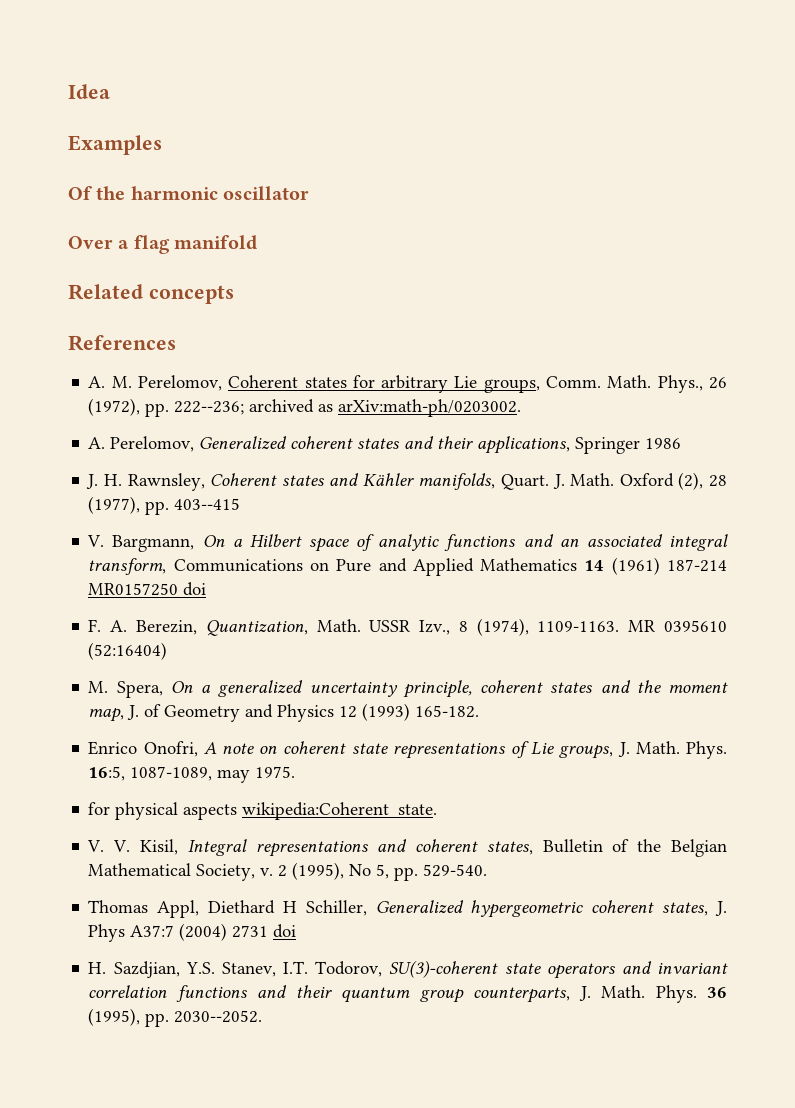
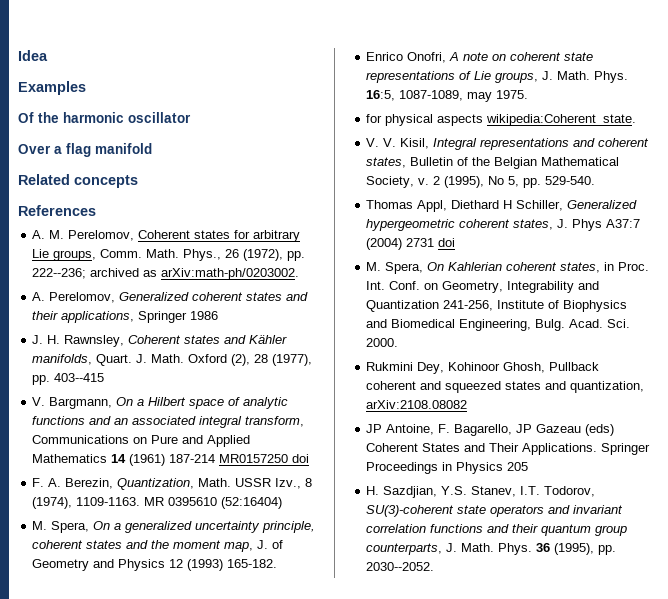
(297, 931) none -> [366,262,650,274] [366,281,600,293] [366,300,628,312] [366,319,631,331] [366,338,399,347] [366,362,600,374] [366,381,645,393] [366,400,468,409] [366,424,615,436] [366,443,651,455] [366,462,529,474] // M. Spera, On Kahlerian coherent states, in Proc. Int. Conf. on Geometry, Integrability and Quantization 241-256, Institute of Biophysics and Biomedical Engineering, Bulg. Acad. Sci. 2000. // Rukmini Dey, Kohinoor Ghosh, Pullback coherent and squeezed states and quantization, arXiv:2108.08082 // JP Antoine, F. Bagarello, JP Gazeau (eds) Coherent States and Their Applications. Springer Proceedings in Physics 205

